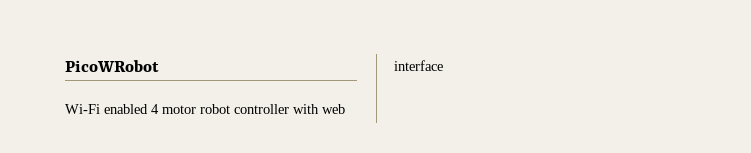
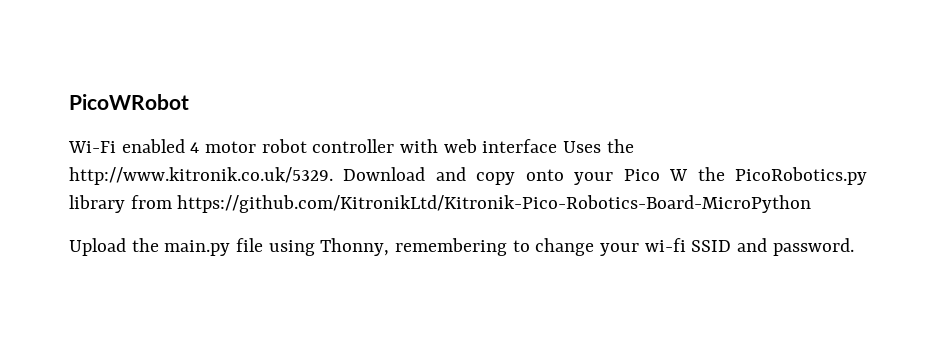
(443, 65) none -> [563,139,634,153] [69,167,868,185] [69,195,812,213] [69,238,854,256] Uses the http://www.kitronik.co.uk/5329. Download and copy onto your Pico W the PicoRobotics.py library from https://github.com/KitronikLtd/Kitronik-Pico-Robotics-Board-MicroPython // Upload the main.py file using Thonny, remembering to change your wi-fi SSID and password.

